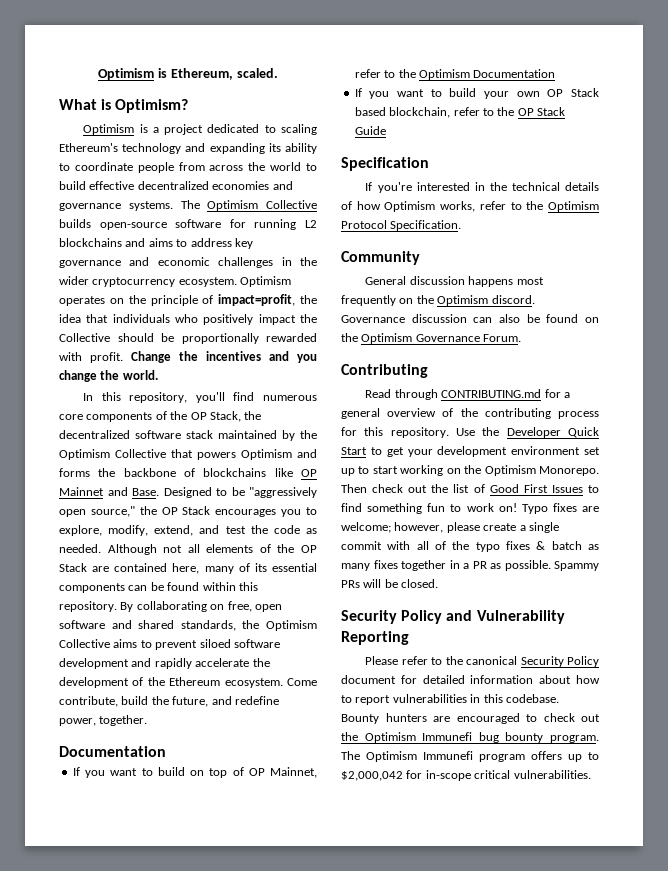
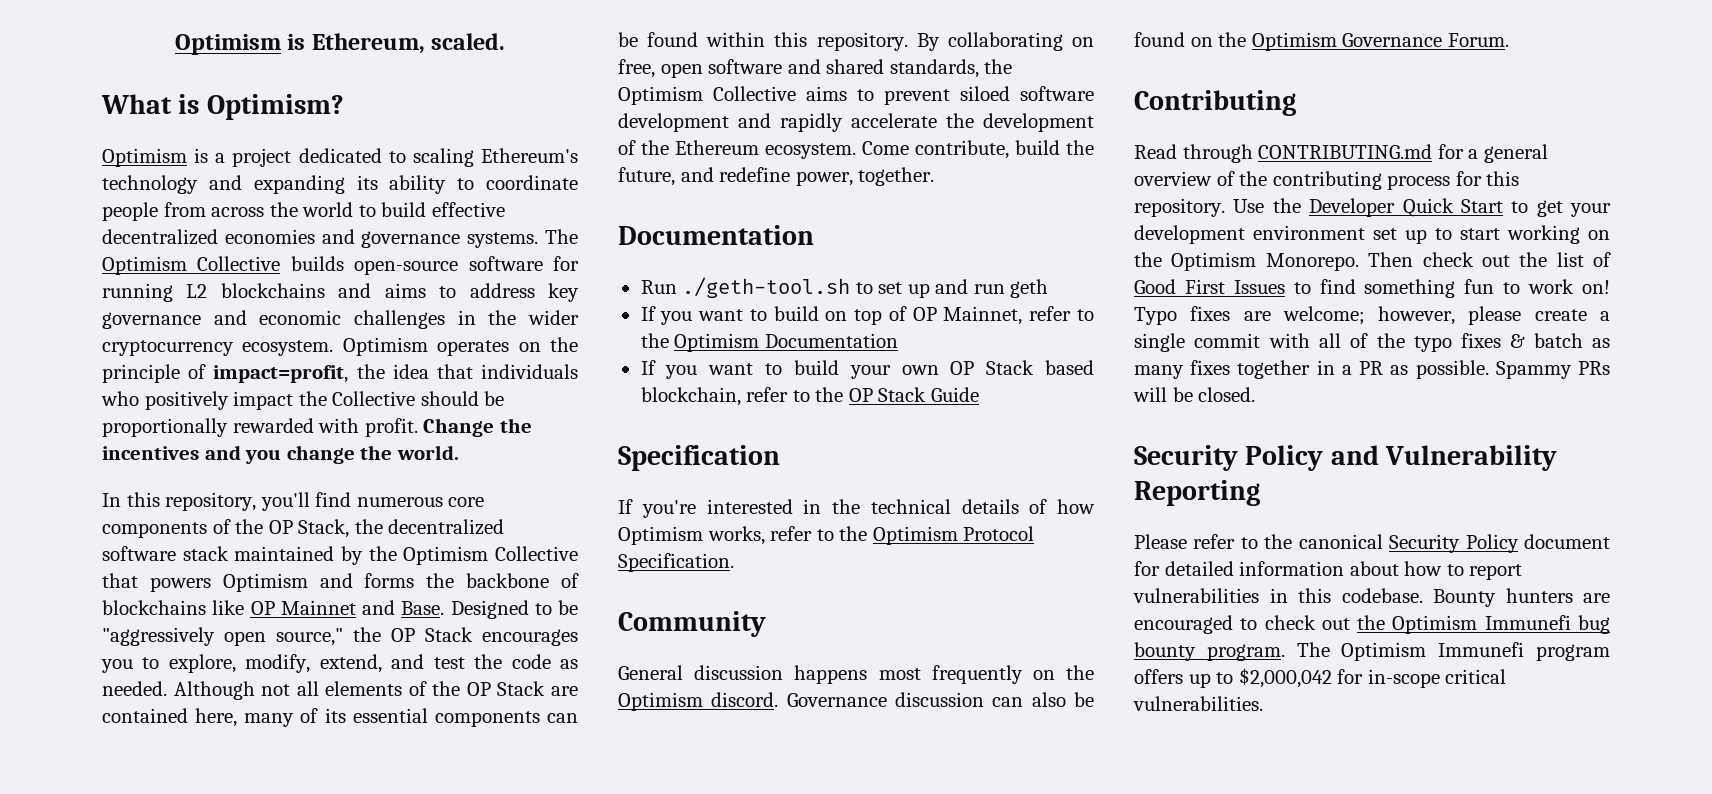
(166, 751) none -> [640,277,1049,298] // Run ./geth-tool.sh to set up and run geth

